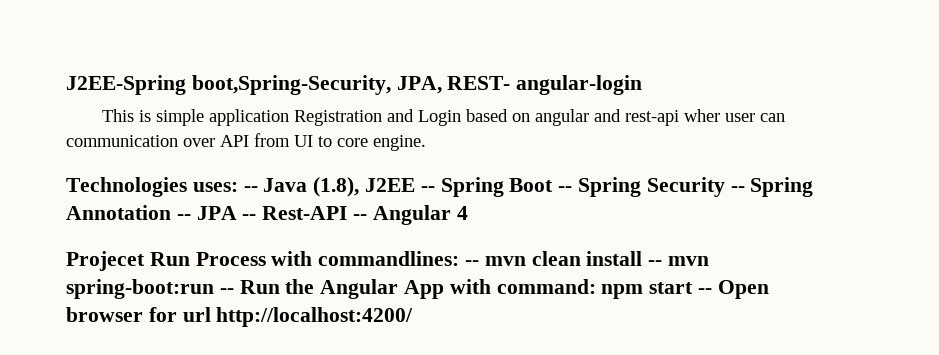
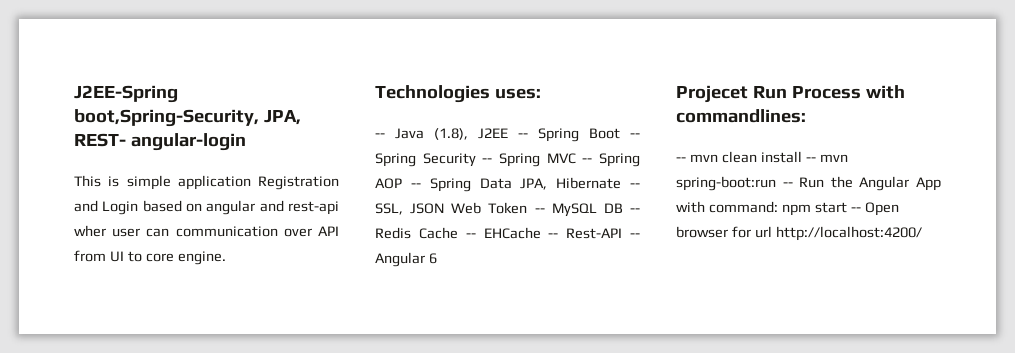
(238, 187) none -> (541, 93) //
[66,205,237,220] Annotation -- JPA -> [546,153,640,167] [375,177,640,192] [375,202,640,217] [375,227,541,239] MVC -- Spring AOP -- Spring Data JPA, Hibernate -- SSL, JSON Web Token -- MySQL DB -- Redis Cache -- EHCache
[456,206,468,220] 4 -> [428,253,437,264] 6
(460, 258) none -> (806, 116) //

